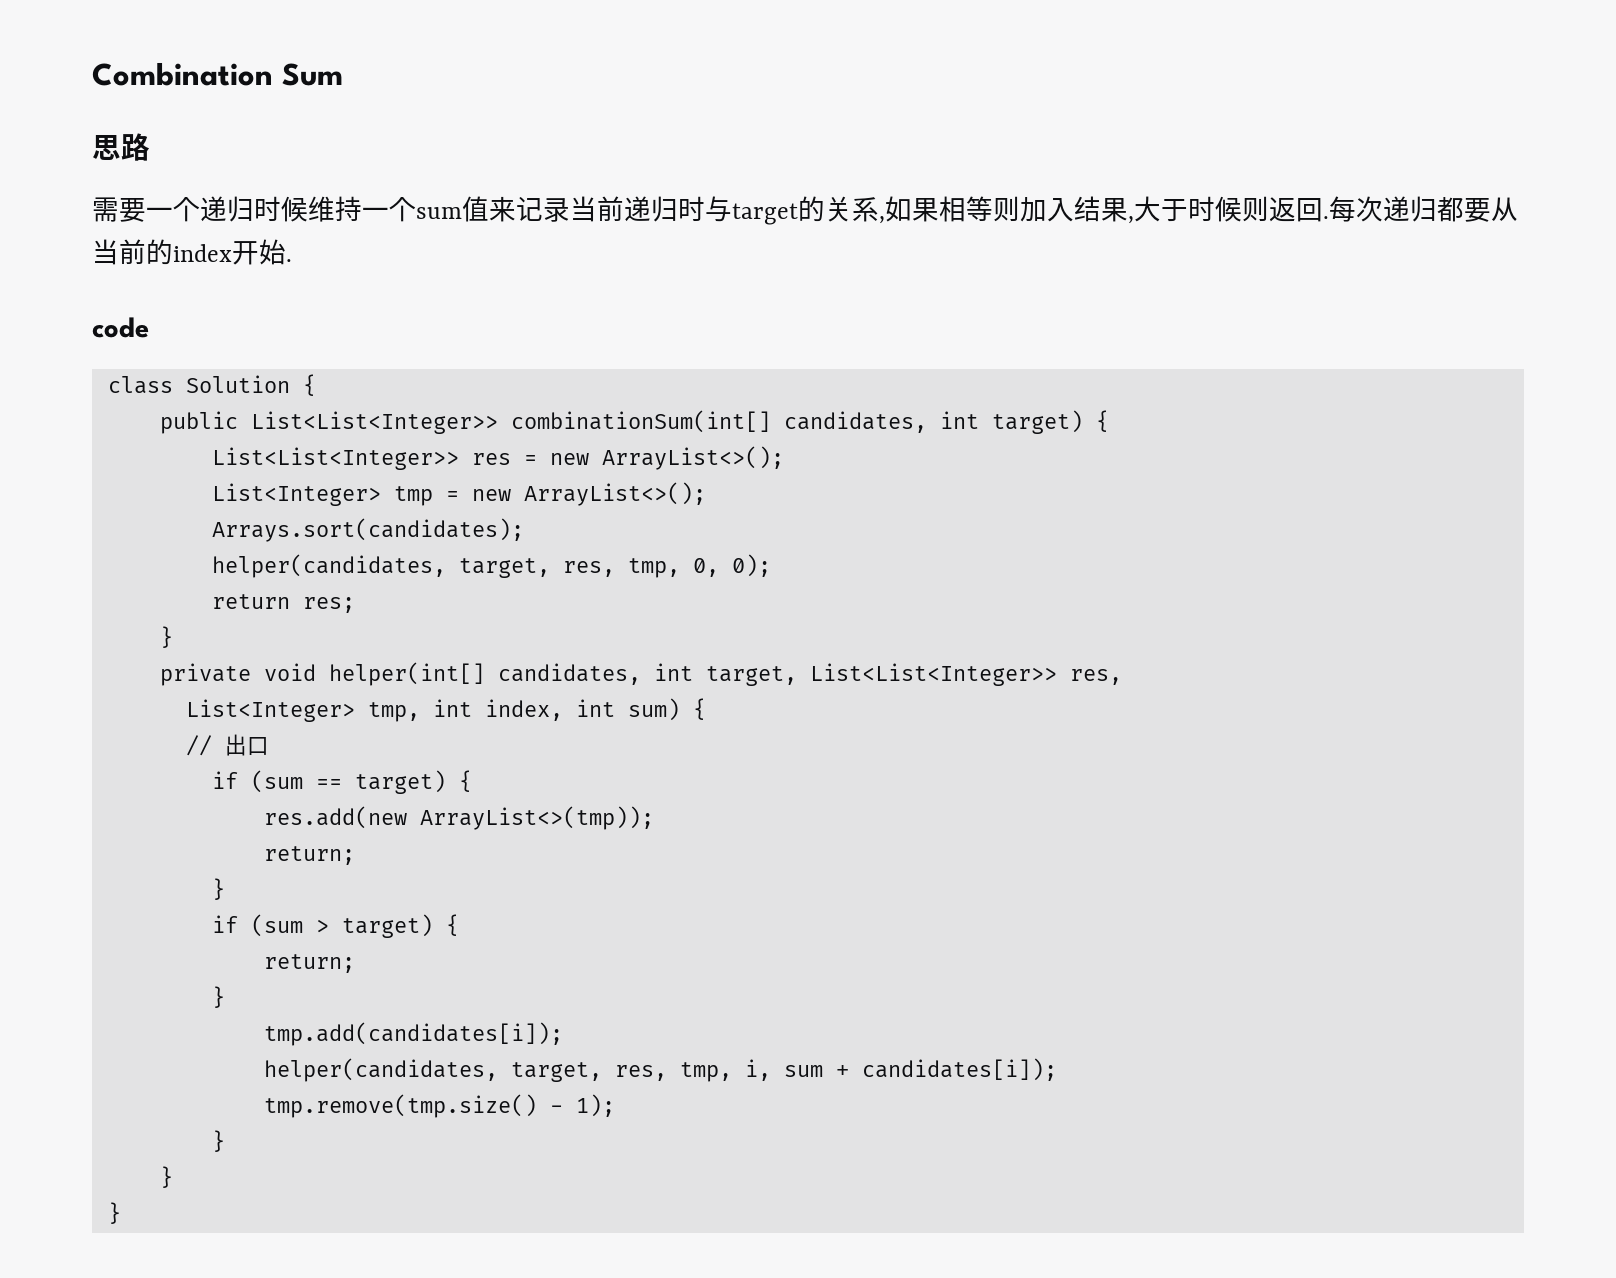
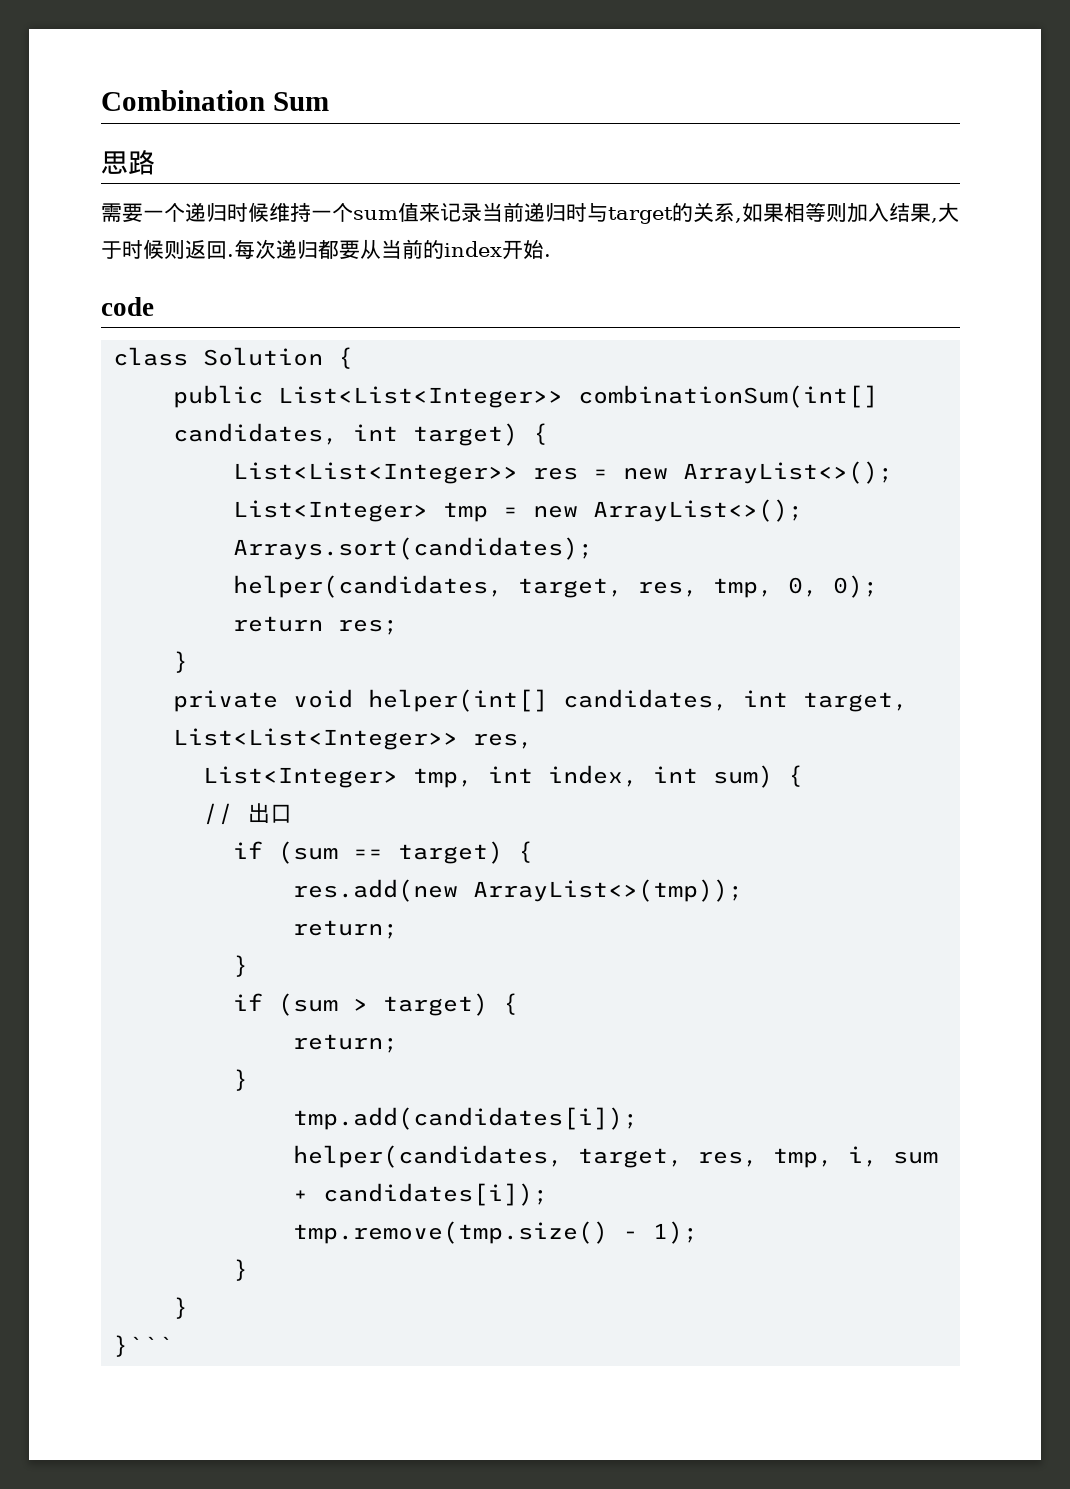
[107,1202,121,1224] } -> [113,1335,174,1357] }```

